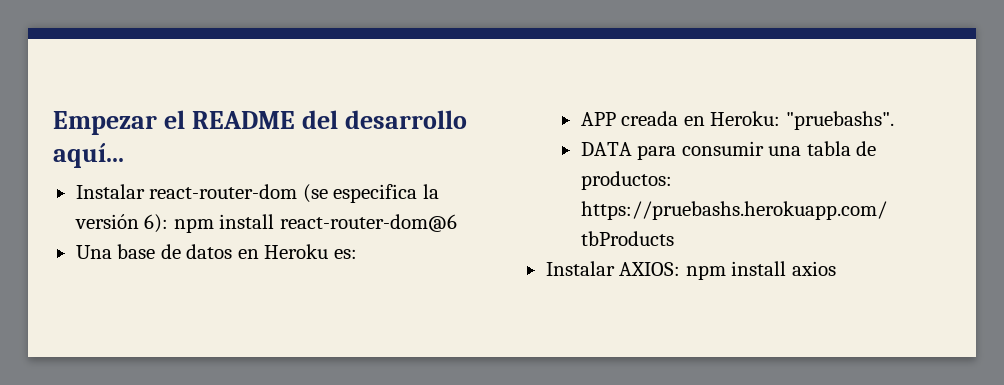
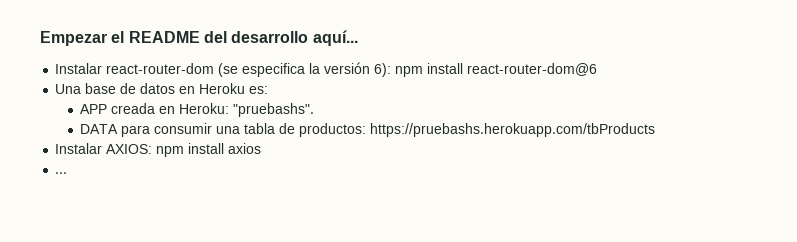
(836, 268) none -> [55,172,68,174] // ...

